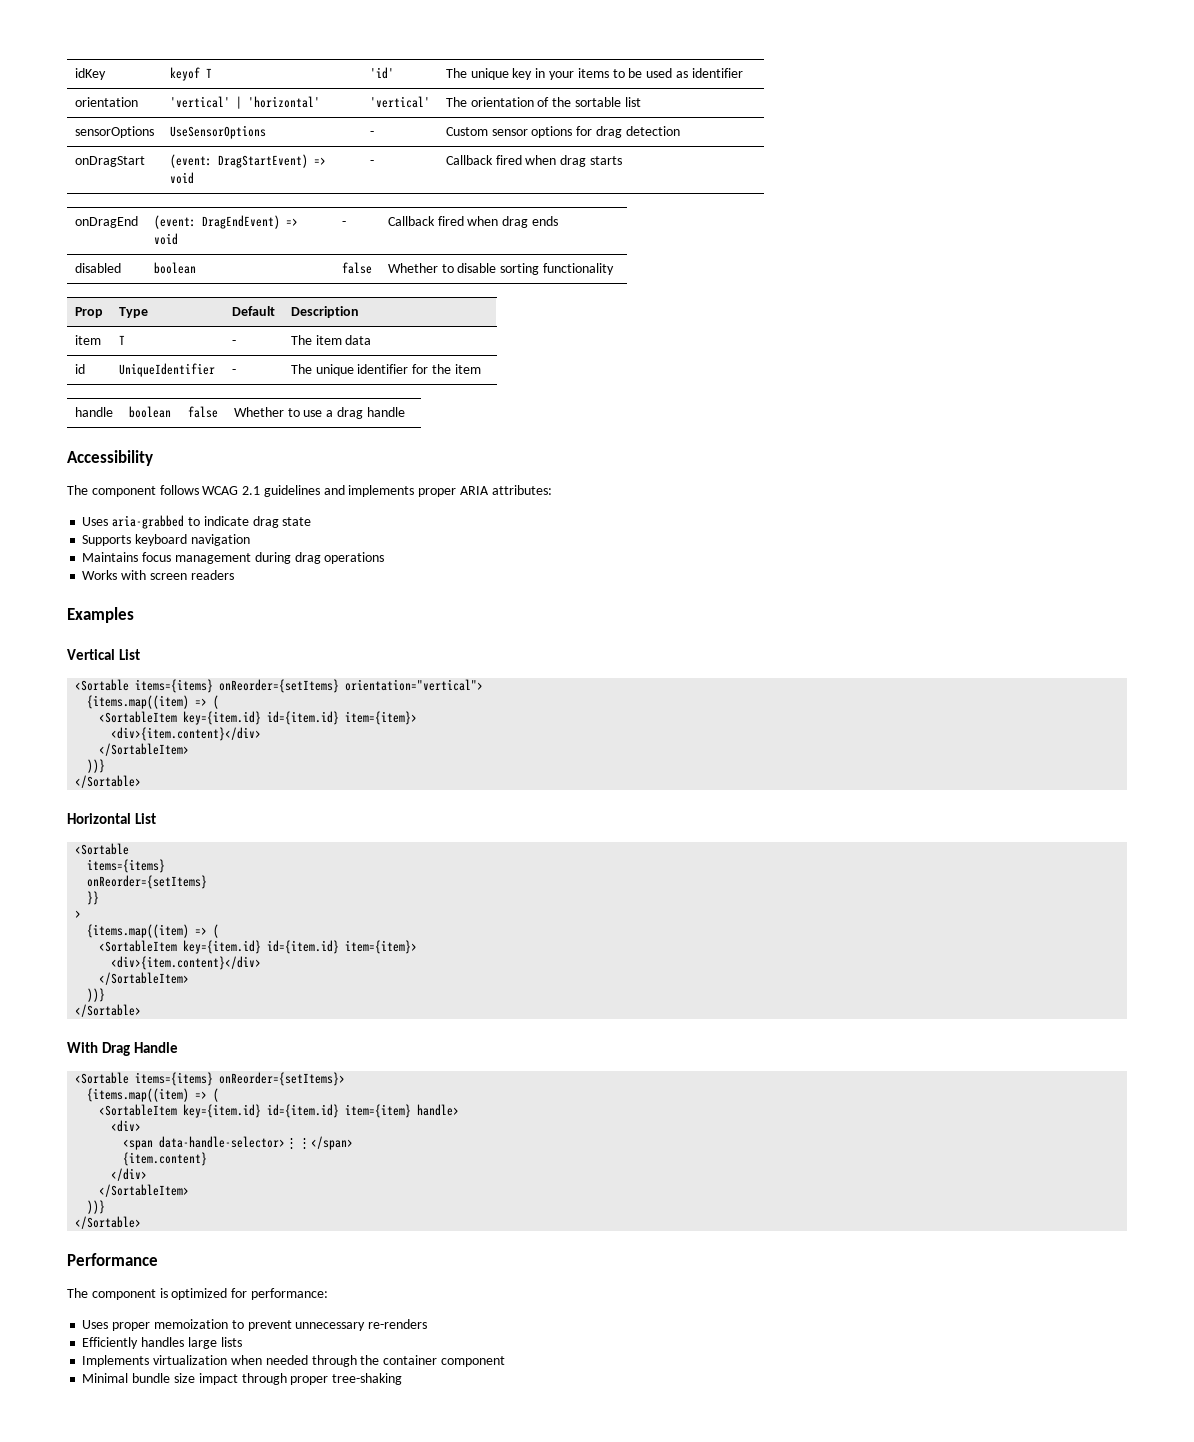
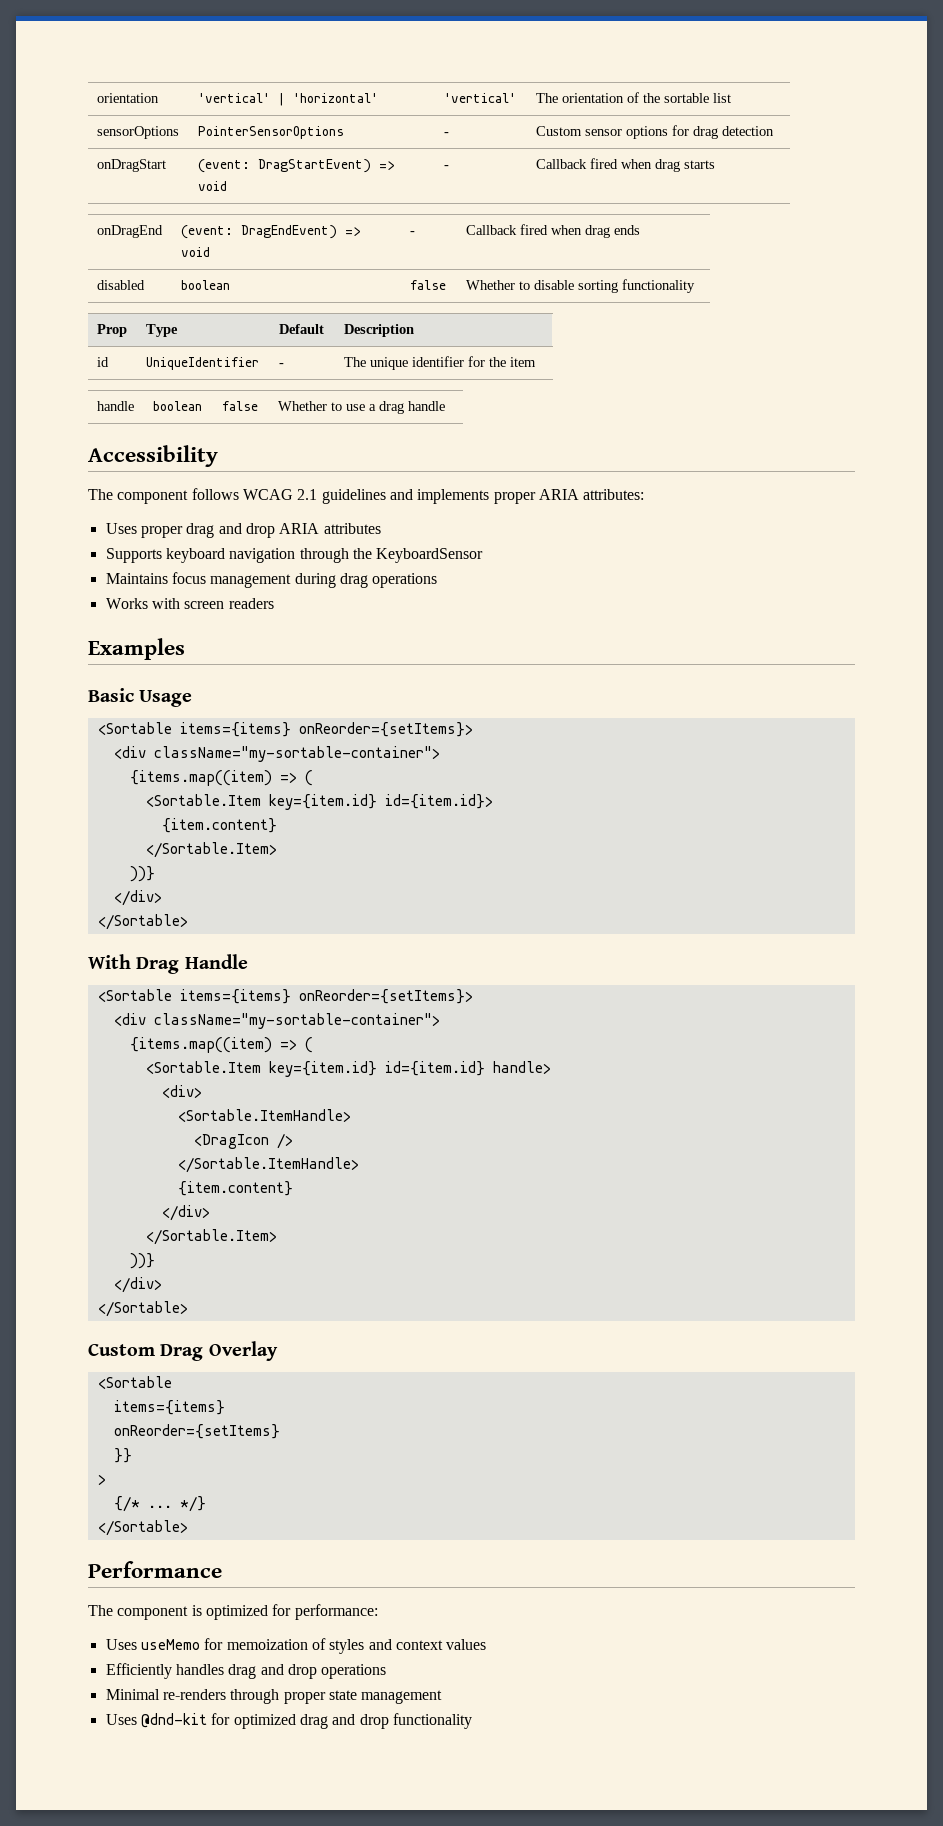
[74,68,106,80] [169,67,212,81] [369,67,394,79] [445,68,743,80] idKey | keyof T | 'id' | The unique key in your items to be used as identifier // -> (97, 98) none
[169,125,266,139] UseSensorOptions -> [198,126,345,139] PointerSensorOptions
[74,335,101,345] [118,335,125,345] [231,340,236,345] [290,335,372,345] // item | T | - | The item data -> (415, 330) none
[112,515,312,529] aria-grabbed to indicate drag state -> [140,523,381,538] proper drag and drop ARIA attributes
(250, 540) none -> [299,548,484,563] through the KeyboardSensor
[67,649,141,660] [75,679,484,693] [87,695,220,709] [99,711,418,725] [111,727,262,741] [99,743,190,756] [87,759,106,773] [75,775,142,788] [67,813,157,824] Vertical List // <Sortable items={items} onReorder={setItems} orientation="vertical"> // {items.map((item) => ( // <SortableItem key={item.id} id={item.id} item={item}> // <div>{item.content}</div> // </SortableItem> // ))} // </Sortable> // Horizontal List -> [88,688,193,707] [97,722,473,737] [113,746,440,762] [129,770,313,786] [145,794,493,810] [161,818,277,833] [145,842,277,858] [129,866,155,882] [113,890,162,906] [97,914,188,930] [88,954,248,974] [97,989,473,1004] [113,1013,440,1029] [129,1037,313,1053] [145,1061,551,1077] [161,1085,202,1098] [177,1109,351,1122] [193,1133,293,1149] [177,1157,359,1173] [177,1181,293,1196] [161,1205,210,1221] [145,1229,277,1245] [129,1253,155,1269] [113,1277,162,1293] [97,1301,188,1317] [88,1341,278,1361] Basic Usage // <Sortable items={items} onReorder={setItems}> // <div className="my-sortable-container"> // {items.map((item) => ( // <Sortable.Item key={item.id} id={item.id}> // {item.content} // </Sortable.Item> // ))} // </div> // </Sortable> // With Drag Handle // <Sortable items={items} onReorder={setItems}> // <div className="my-sortable-container"> // {items.map((item) => ( // <Sortable.Item key={item.id} id={item.id} handle> // <div> // <Sortable.ItemHandle> // <DragIcon /> // </Sortable.ItemHandle> // {item.content} // </div> // </Sortable.Item> // ))} // </div> // </Sortable> // Custom Drag Overlay
[87,924,220,938] [99,940,418,954] [111,956,262,970] [99,972,190,985] [87,988,106,1002] [75,1004,142,1017] [67,1042,179,1056] [75,1072,346,1086] [87,1088,220,1102] [99,1104,460,1118] [111,1120,142,1132] [123,1136,354,1150] [123,1152,208,1166] [111,1168,148,1181] [99,1184,190,1197] [87,1200,106,1214] {items.map((item) => ( // <SortableItem key={item.id} id={item.id} item={item}> // <div>{item.content}</div> // </SortableItem> // ))} // </Sortable> // With Drag Handle // <Sortable items={items} onReorder={setItems}> // {items.map((item) => ( // <SortableItem key={item.id} id={item.id} item={item} handle> // <div> // <span data-handle-selector>⋮⋮</span> // {item.content} // </div> // </SortableItem> // ))} -> [113,1496,206,1512] {/* ... */}
[112,1319,428,1331] [82,1337,242,1349] [82,1355,505,1367] [82,1373,403,1385] proper memoization to prevent unnecessary re-renders // Efficiently handles large lists // Implements virtualization when needed through the container component // Minimal bundle size impact through proper tree-shaking -> [140,1638,487,1654] [105,1663,387,1679] [105,1689,443,1704] [105,1713,472,1729] useMemo for memoization of styles and context values // Efficiently handles drag and drop operations // Minimal re-renders through proper state management // Uses @dnd-kit for optimized drag and drop functionality

